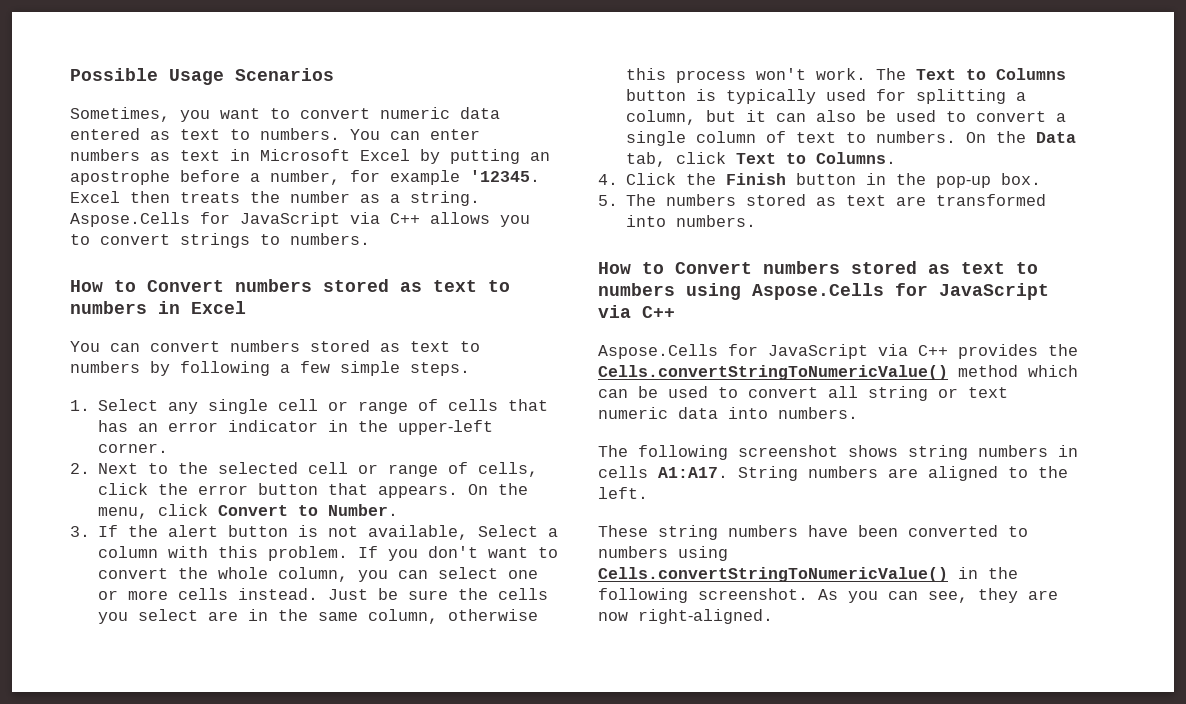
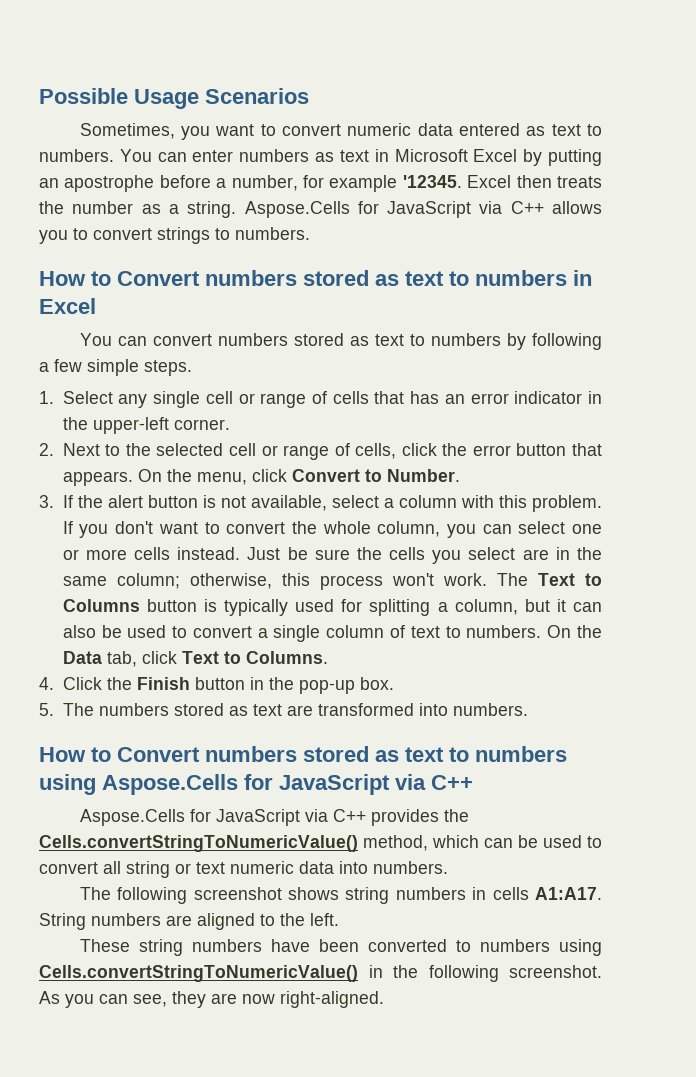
[478,525,539,537] Select -> [331,495,379,508] select
[368,609,539,624] column, otherwise -> [116,573,272,589] column; otherwise,
[958,365,1018,377] method -> [363,835,428,851] method,

